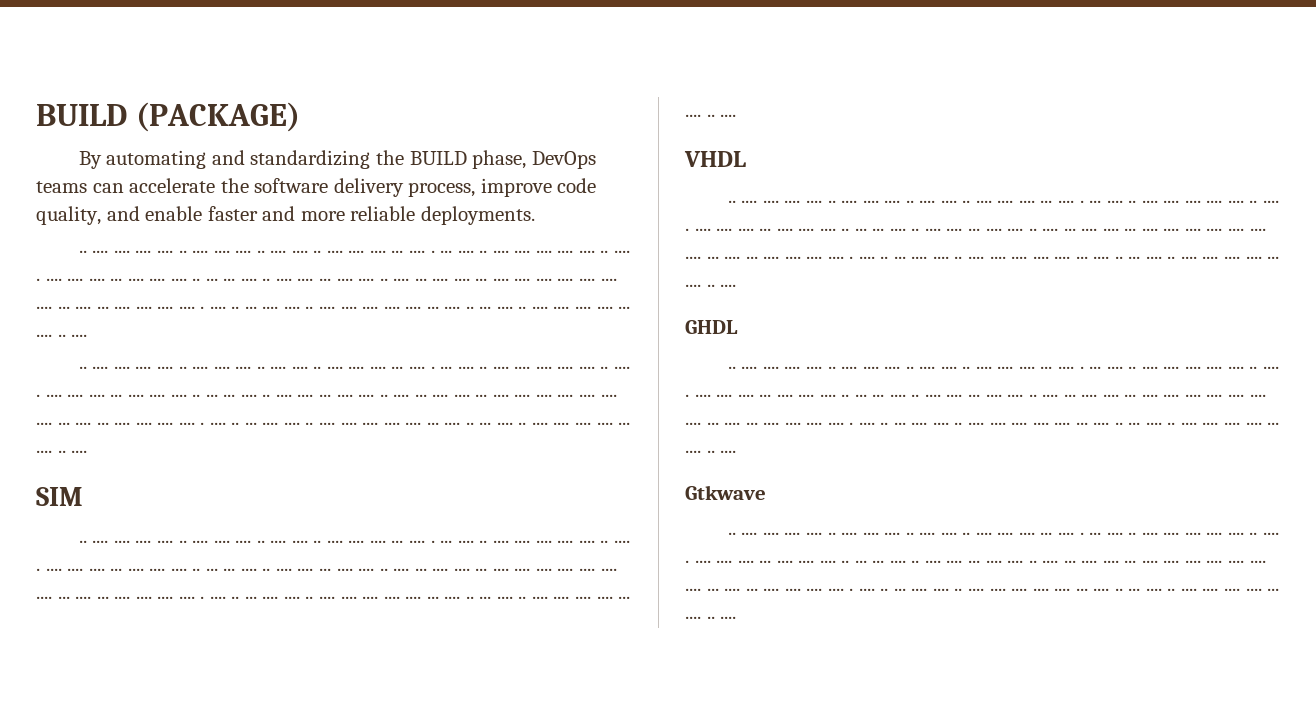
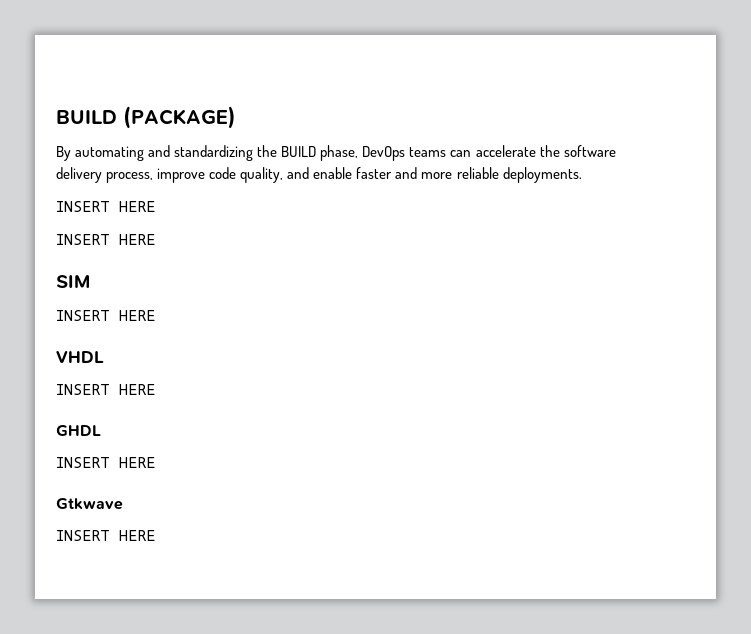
[78,250,630,253] [36,278,617,281] [36,306,631,309] [36,334,88,337] [78,366,630,369] [36,394,617,397] [36,422,631,425] [36,450,88,453] [36,487,83,506] [78,540,630,543] [36,568,617,571] [36,596,631,599] [685,114,737,117] [684,151,746,167] [727,200,1279,203] [685,228,1266,231] [685,256,1280,259] [685,284,737,287] [685,320,738,334] [727,366,1279,369] [685,394,1266,397] [685,422,1280,425] [685,450,737,453] [685,485,766,500] [727,532,1279,535] [685,560,1266,563] [685,588,1280,591] [685,616,737,619] .. .... .... .... .... .. .... .... .... .. .... .... .. .... .... .... ... .... . ... .... .. .... .... .... .... .... .. .... . .... .... .... ... .... .... .... .. ... ... .... .. .... .... ... .... .... .. .... ... .... .... ... .... .... .... .... .... .... .... ... .... ... .... .... .... .... . .... .. ... .... .... .. .... .... .... .... .... ... .... .. ... .... .. .... .... .... .... ... .... .. .... // .. .... .... .... .... .. .... .... .... .. .... .... .. .... .... .... ... .... . ... .... .. .... .... .... .... .... .. .... . .... .... .... ... .... .... .... .. ... ... .... .. .... .... ... .... .... .. .... ... .... .... ... .... .... .... .... .... .... .... ... .... ... .... .... .... .... . .... .. ... .... .... .. .... .... .... .... .... ... .... .. ... .... .. .... .... .... .... ... .... .. .... // SIM // .. .... .... .... .... .. .... .... .... .. .... .... .. .... .... .... ... .... . ... .... .. .... .... .... .... .... .. .... . .... .... .... ... .... .... .... .. ... ... .... .. .... .... ... .... .... .. .... ... .... .... ... .... .... .... .... .... .... .... ... .... ... .... .... .... .... . .... .. ... .... .... .. .... .... .... .... .... ... .... .. ... .... .. .... .... .... .... ... .... .. .... // VHDL // .. .... .... .... .... .. .... .... .... .. .... .... .. .... .... .... ... .... . ... .... .. .... .... .... .... .... .. .... . .... .... .... ... .... .... .... .. ... ... .... .. .... .... ... .... .... .. .... ... .... .... ... .... .... .... .... .... .... .... ... .... ... .... .... .... .... . .... .. ... .... .... .. .... .... .... .... .... ... .... .. ... .... .. .... .... .... .... ... .... .. .... // GHDL // .. .... .... .... .... .. .... .... .... .. .... .... .. .... .... .... ... .... . ... .... .. .... .... .... .... .... .. .... . .... .... .... ... .... .... .... .. ... ... .... .. .... .... ... .... .... .. .... ... .... .... ... .... .... .... .... .... .... .... ... .... ... .... .... .... .... . .... .. ... .... .... .. .... .... .... .... .... ... .... .. ... .... .. .... .... .... .... ... .... .. .... // Gtkwave // .. .... .... .... .... .. .... .... .... .. .... .... .. .... .... .... ... .... . ... .... .. .... .... .... .... .... .. .... . .... .... .... ... .... .... .... .. ... ... .... .. .... .... ... .... .... .. .... ... .... .... ... .... .... .... .... .... .... .... ... .... ... .... .... .... .... . .... .. ... .... .... .. .... .... .... .... .... ... .... .. ... .... .. .... .... .... .... ... .... .. .... -> [56,201,155,212] [56,234,155,245] [56,275,90,288] [56,310,155,321] [56,351,104,363] [56,384,155,395] [56,425,101,436] [56,457,155,468] [56,498,123,510] [56,530,155,541] INSERT HERE // INSERT HERE // SIM // INSERT HERE // VHDL // INSERT HERE // GHDL // INSERT HERE // Gtkwave // INSERT HERE

